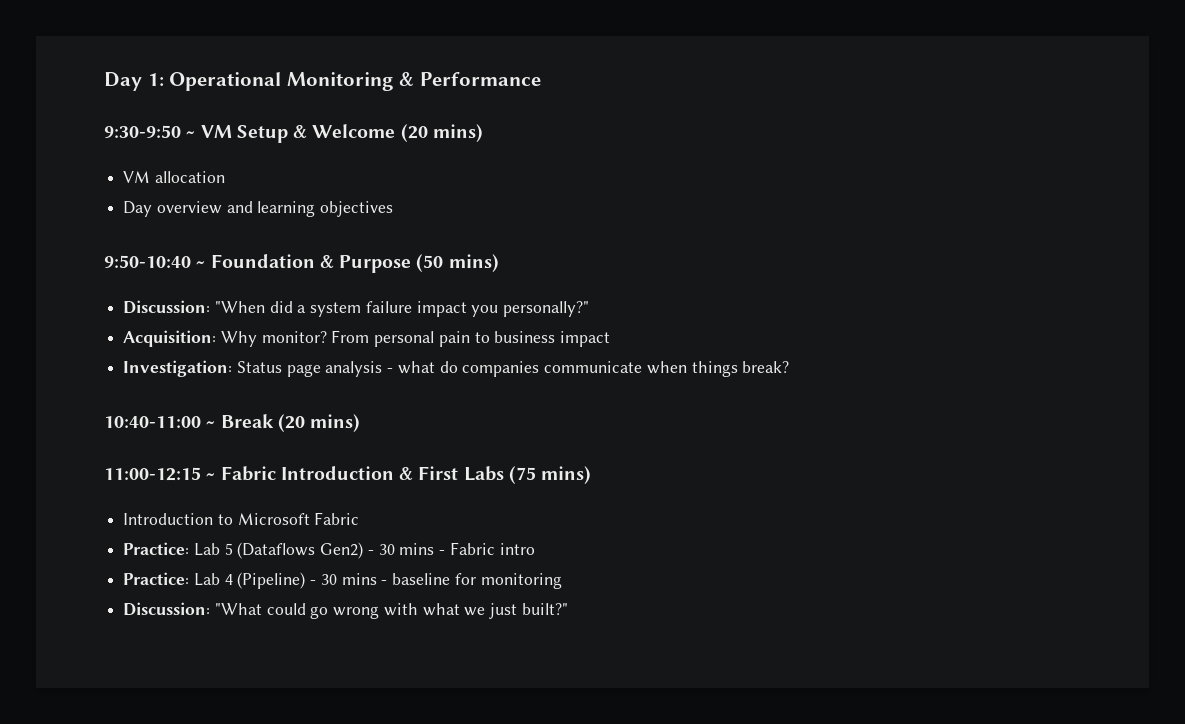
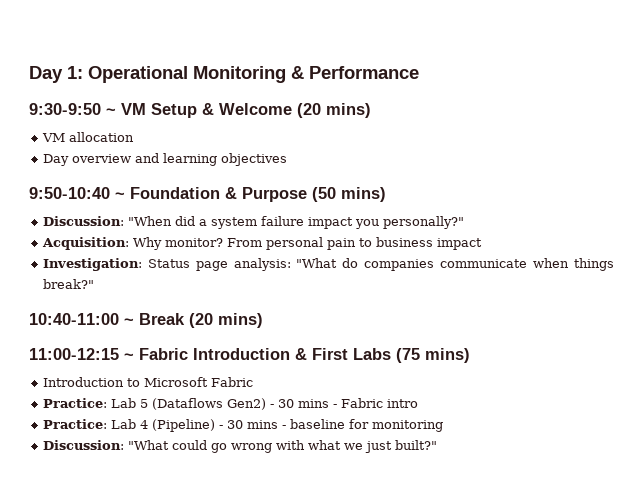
[325,361,435,377] analysis - what -> [233,258,338,271] analysis: "What
[742,361,790,373] break? -> [42,279,94,289] break?"

